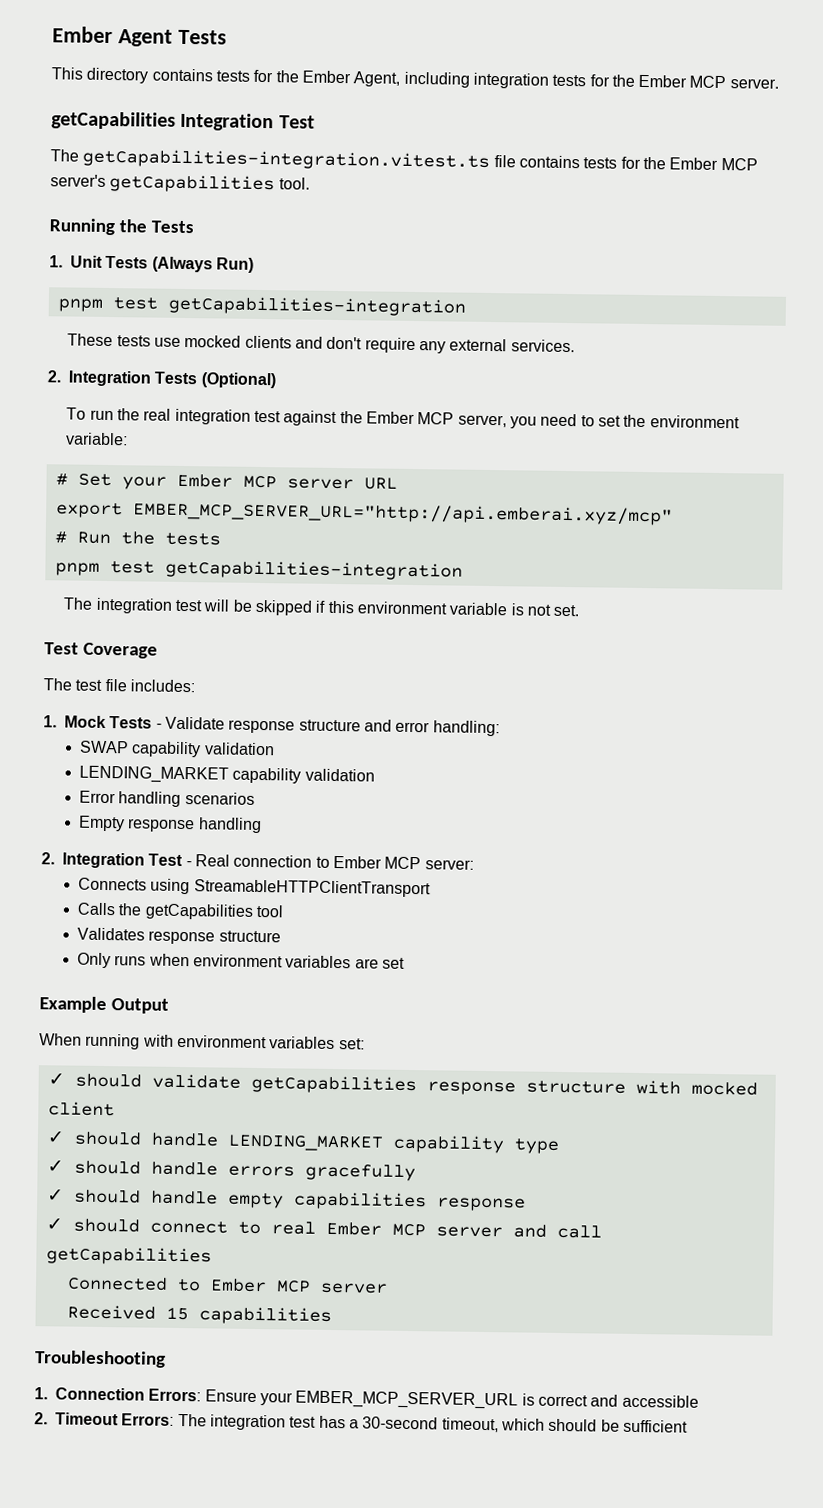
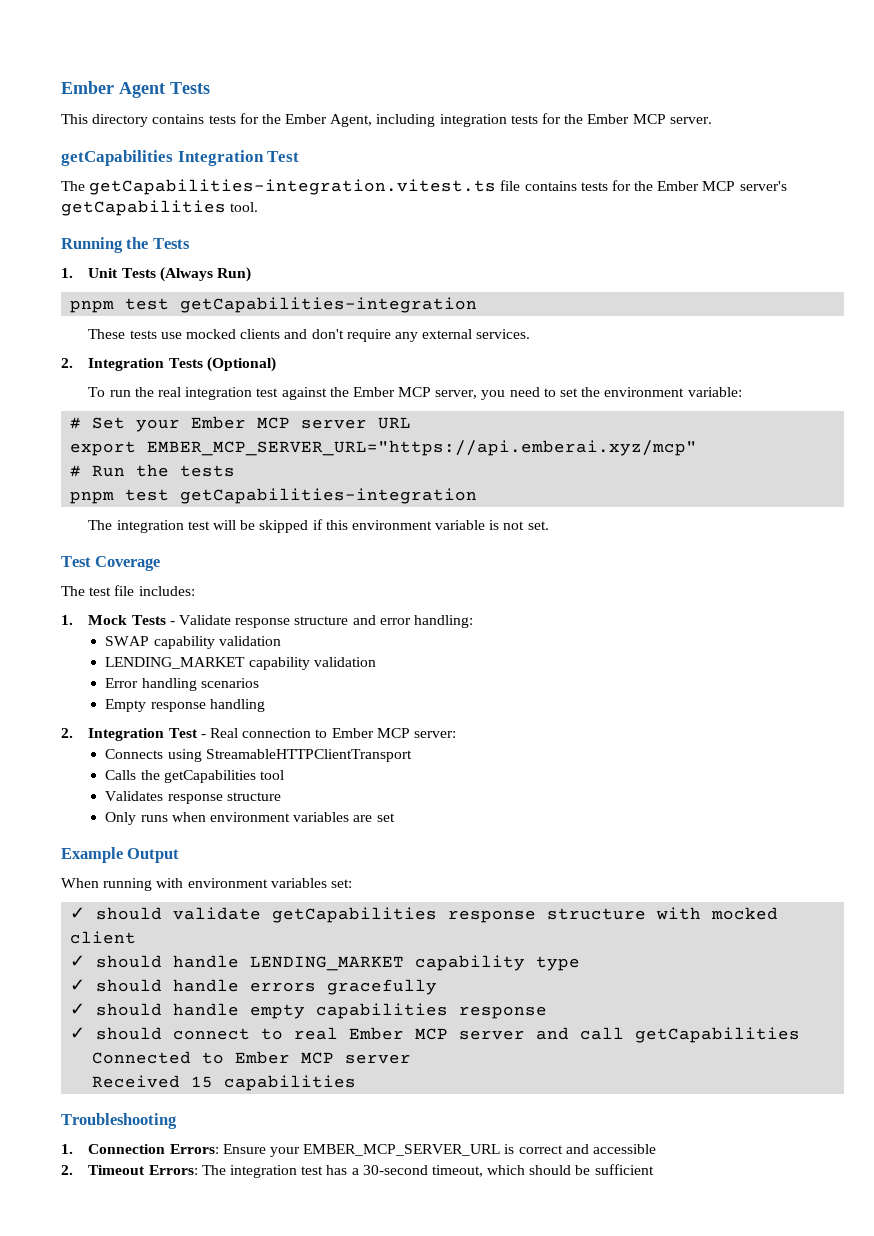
[132,501,673,526] EMBER_MCP_SERVER_URL="http://api.emberai.xyz/mcp" -> [147,440,698,456] EMBER_MCP_SERVER_URL="https://api.emberai.xyz/mcp"

